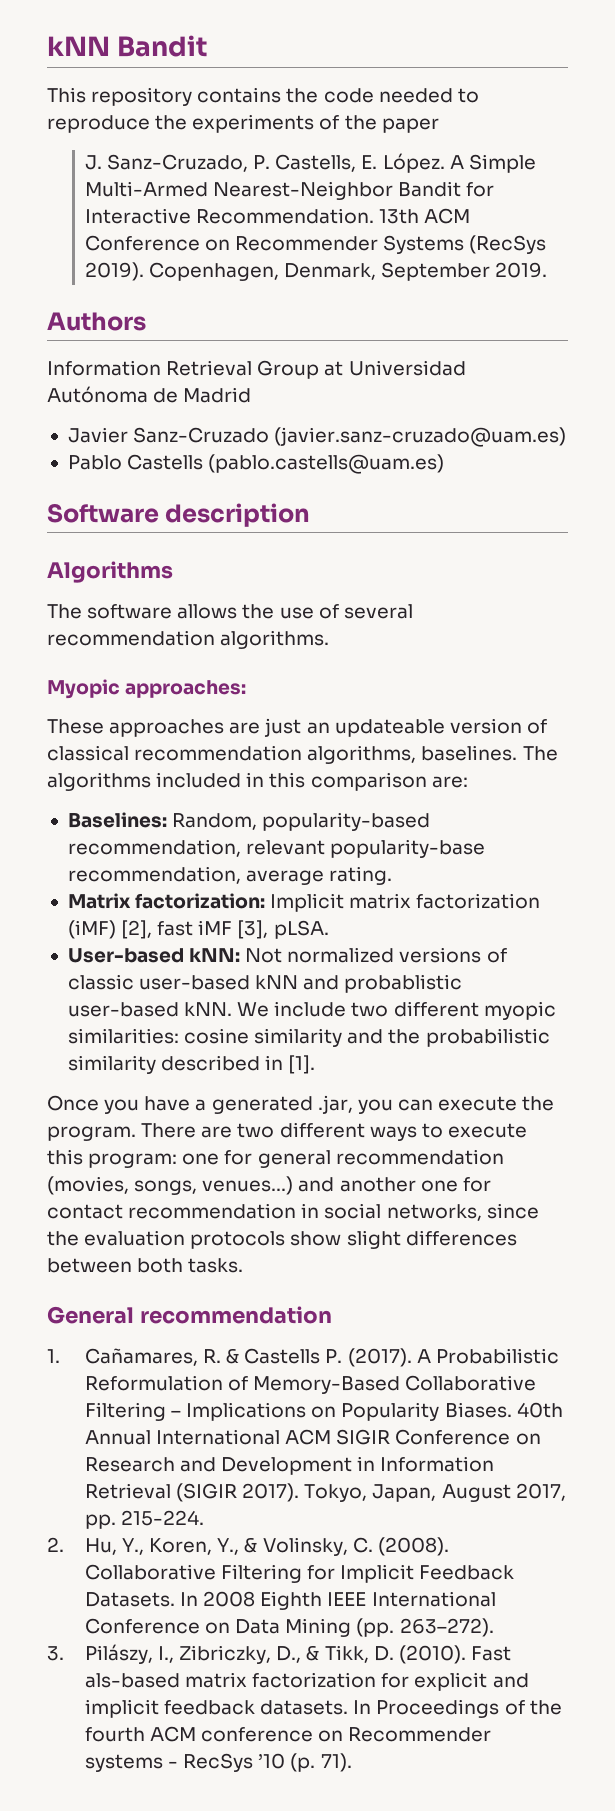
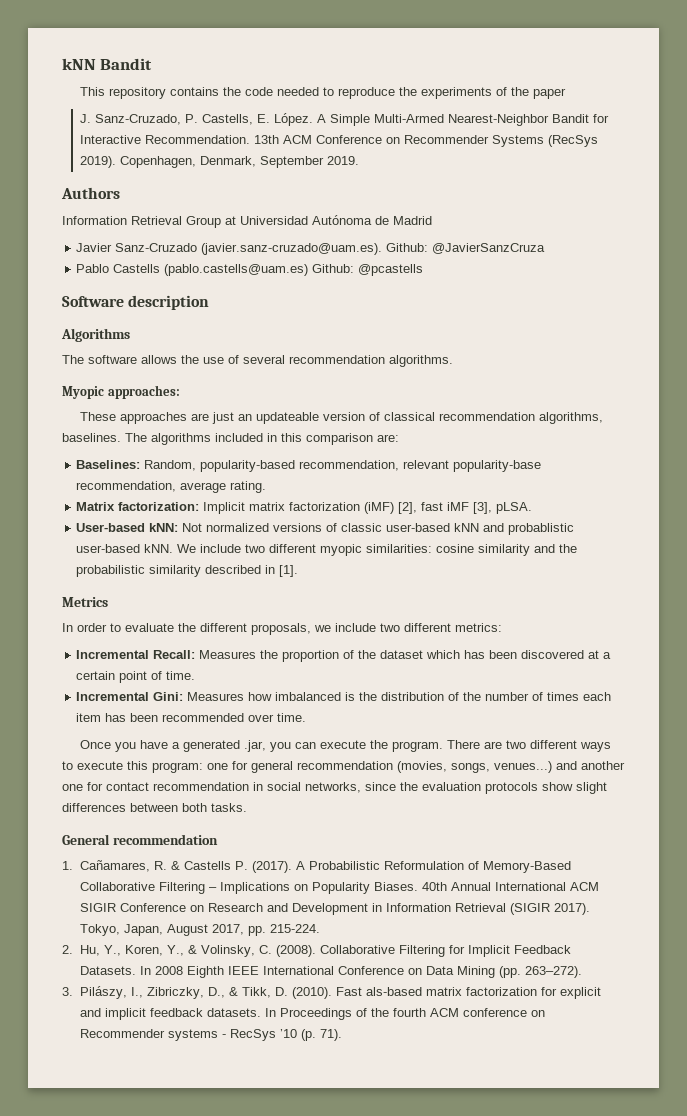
[274,427,567,447] (javier.sanz-cruzado@uam.es) -> [201,243,546,255] (javier.sanz-cruzado@uam.es). Github: @JavierSanzCruza
(445, 464) none -> [312,264,424,276] Github: @pcastells
(316, 1064) none -> [62,597,108,607] [62,623,502,635] [76,650,612,662] [76,671,196,683] [76,692,612,701] [76,713,307,722] // Metrics // In order to evaluate the different proposals, we include two different metrics: // Incremental Recall: Measures the proportion of the dataset which has been discovered at a certain point of time. // Incremental Gini: Measures how imbalanced is the distribution of the number of times each item has been recommended over time.

